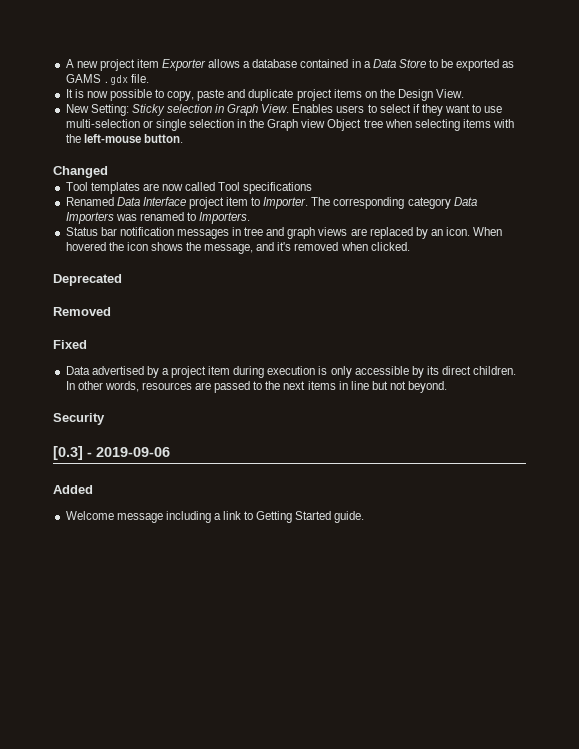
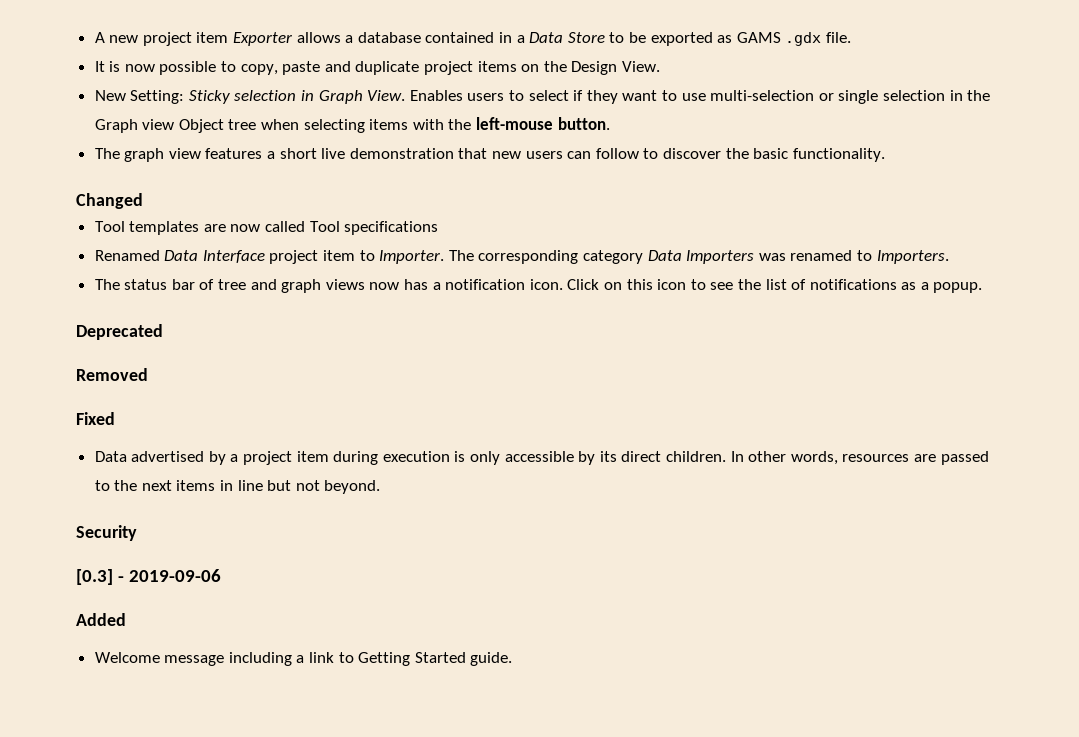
(183, 138) none -> [94,148,885,162] // The graph view features a short live demonstration that new users can follow to discover the basic functionality.
[65,227,503,239] [65,242,410,254] Status bar notification messages in tree and graph views are replaced by an icon. When hovered the icon shows the message, and it's removed when clicked. -> [94,279,983,293] The status bar of tree and graph views now has a notification icon. Click on this icon to see the list of notifications as a popup.

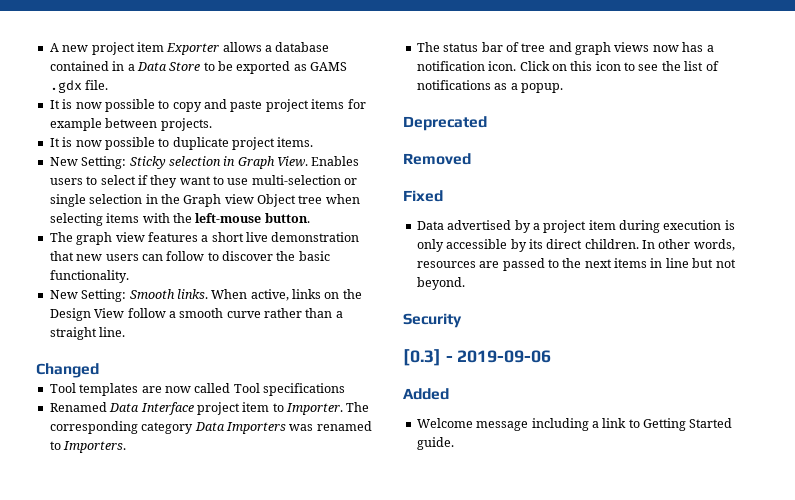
[240,61,660,75] copy, paste and duplicate project items on the Design View. -> [172,99,366,112] [49,118,212,131] [49,137,314,150] copy and paste project items for example between projects. // It is now possible to duplicate project items.
(885, 155) none -> [49,289,362,302] [49,308,343,321] [49,327,126,340] // New Setting: Smooth links. When active, links on the Design View follow a smooth curve rather than a straight line.

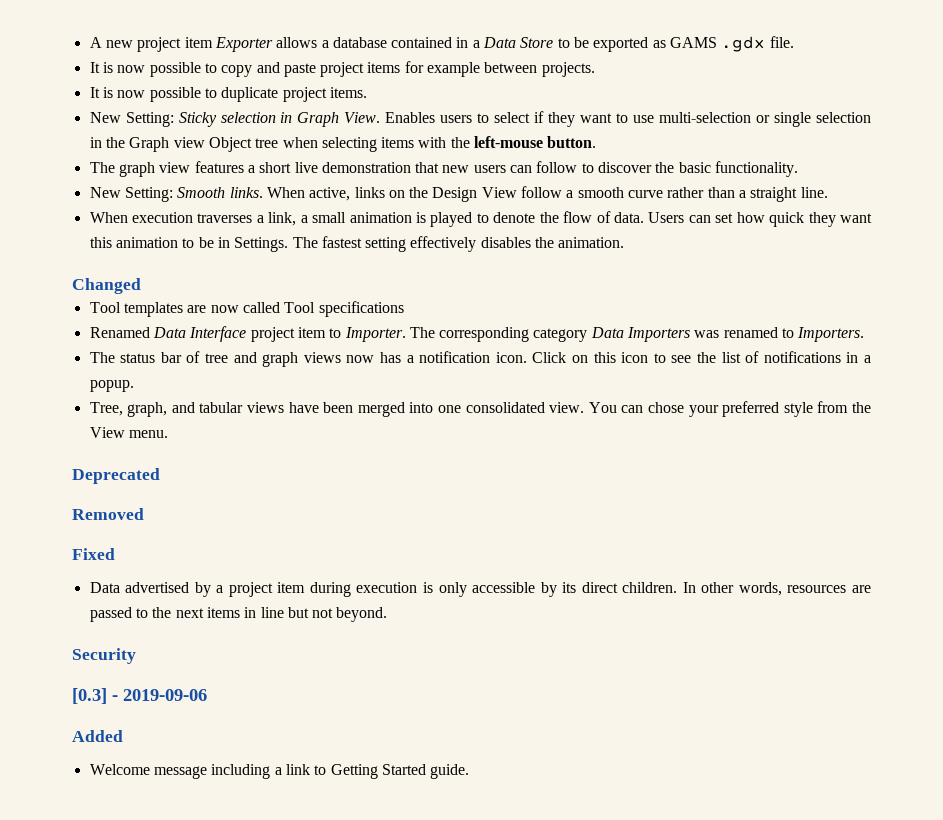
(126, 332) none -> [89,211,872,227] [89,236,625,252] // When execution traverses a link, a small animation is played to denote the flow of data. Users can set how quick they want this animation to be in Settings. The fastest setting effectively disables the animation.
[494,83,508,90] as -> [846,352,859,363] in
(563, 88) none -> [89,401,872,417] [89,427,168,438] // Tree, graph, and tabular views have been merged into one consolidated view. You can chose your preferred style from the View menu.

